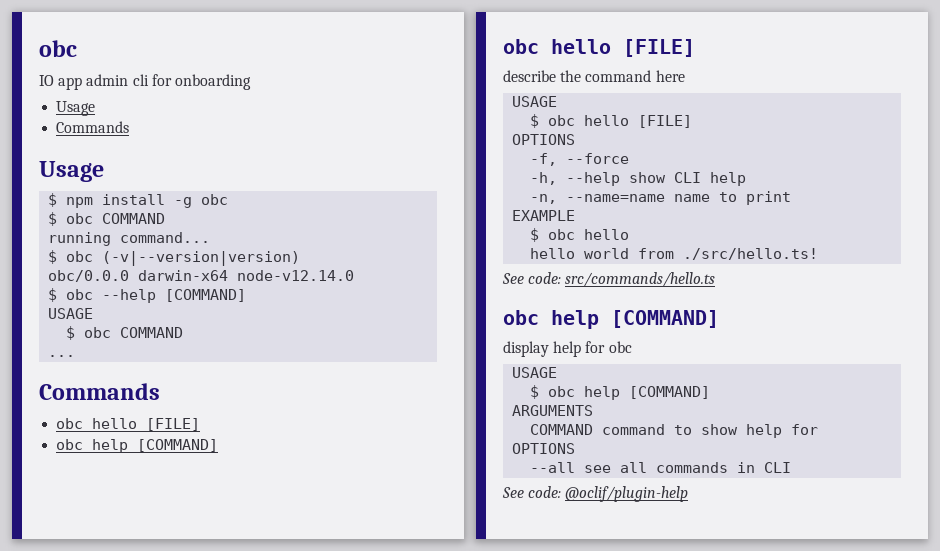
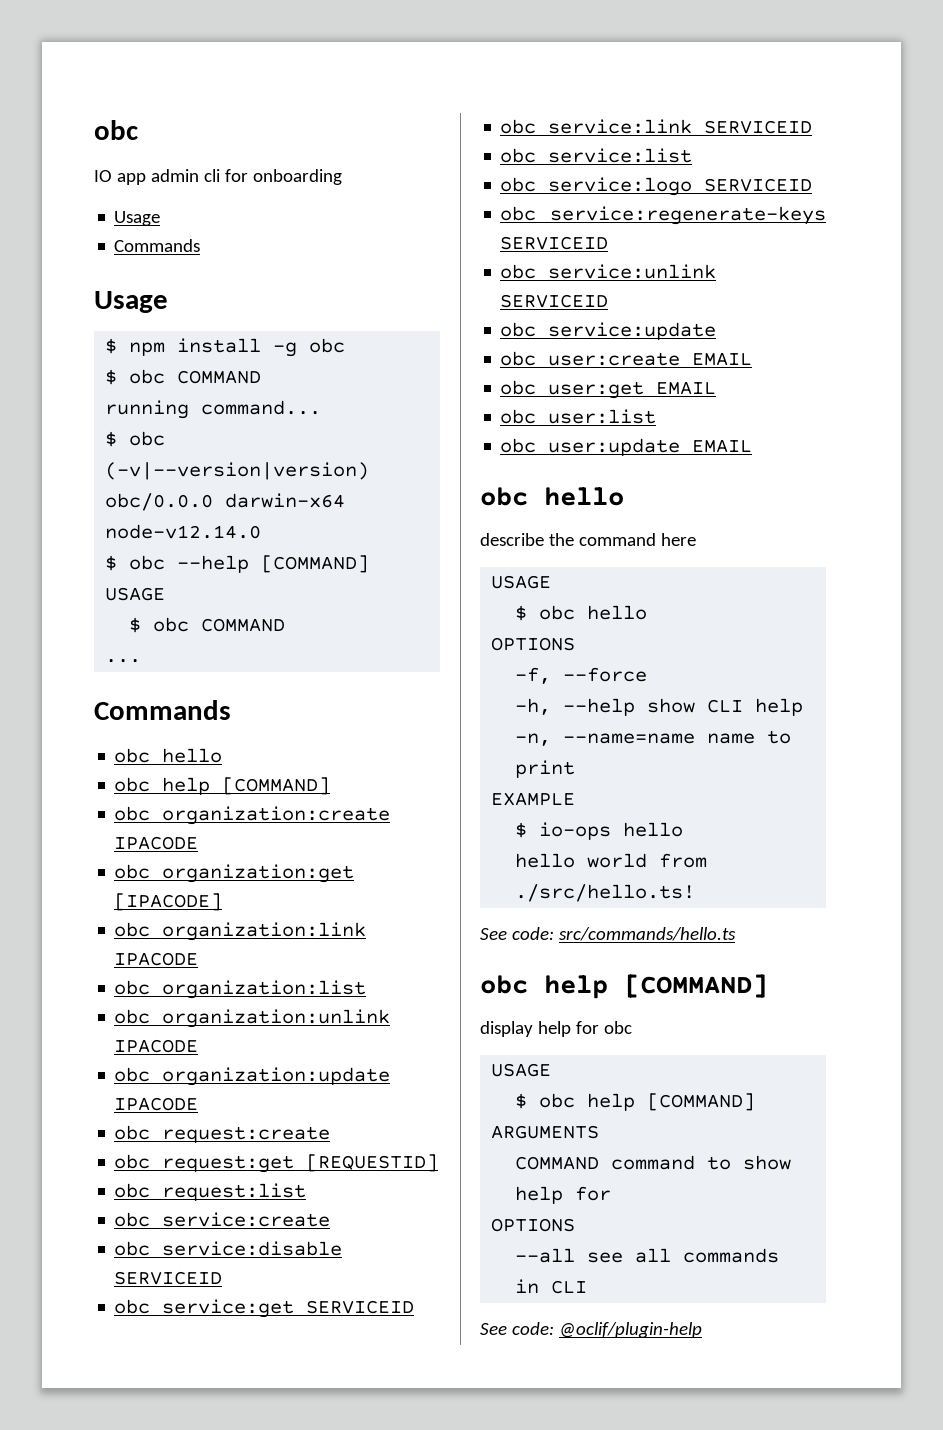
[146,418,201,431] [56,439,219,453] [503,39,695,57] [FILE] // obc help [COMMAND] // obc hello [FILE] -> [114,777,331,795] [114,806,391,825] [114,836,199,850] [114,864,355,883] [114,893,223,911] [114,922,367,941] [114,952,199,966] [114,980,367,999] [114,1009,391,1028] [114,1039,199,1053] [114,1067,391,1086] [114,1097,199,1111] [114,1125,331,1143] [114,1154,439,1173] [114,1183,307,1201] [114,1212,331,1227] [114,1241,343,1256] [114,1271,223,1285] [114,1299,415,1318] [500,119,813,134] [500,148,693,163] [500,177,813,196] [500,206,826,225] [500,236,609,250] [500,264,717,279] [500,294,609,308] [500,322,717,340] [500,351,753,366] [500,380,717,399] [500,409,657,424] [500,438,753,456] [480,487,624,506] // obc help [COMMAND] // obc organization:create IPACODE // obc organization:get [IPACODE] // obc organization:link IPACODE // obc organization:list // obc organization:unlink IPACODE // obc organization:update IPACODE // obc request:create // obc request:get [REQUESTID] // obc request:list // obc service:create // obc service:disable SERVICEID // obc service:get SERVICEID // obc service:link SERVICEID // obc service:list // obc service:logo SERVICEID // obc service:regenerate-keys SERVICEID // obc service:unlink SERVICEID // obc service:update // obc user:create EMAIL // obc user:get EMAIL // obc user:list // obc user:update EMAIL // obc hello
[638,115,693,128] [FILE] -> (648, 612) none
[548,229,576,240] obc -> [539,822,612,840] io-ops

